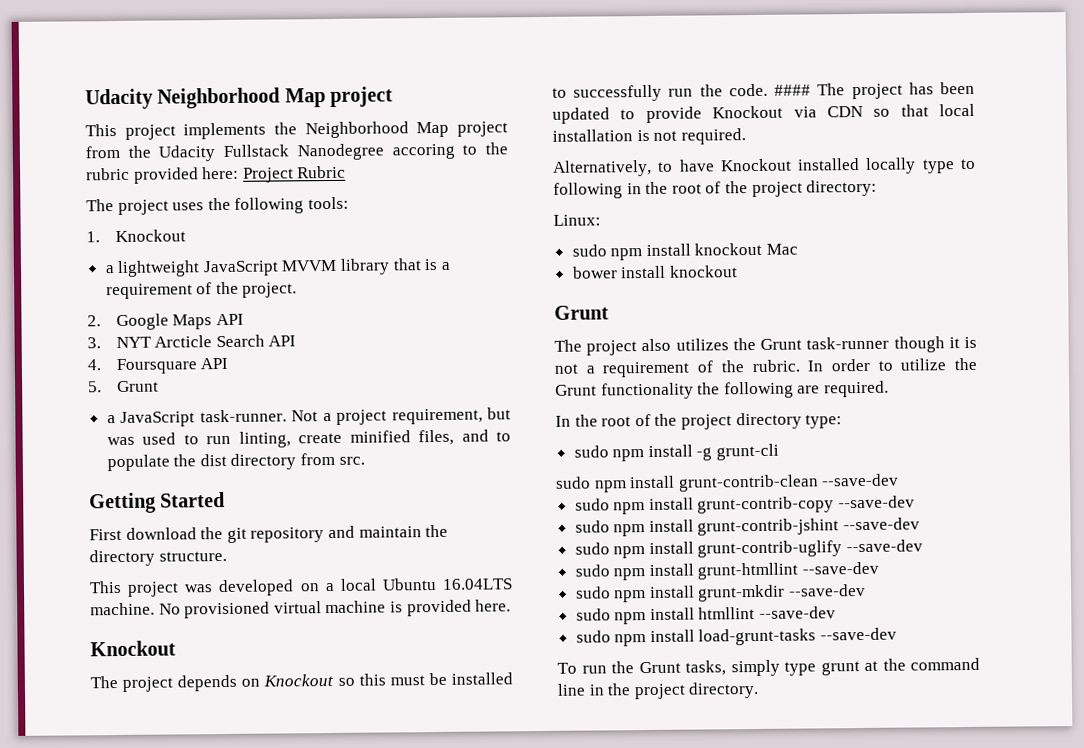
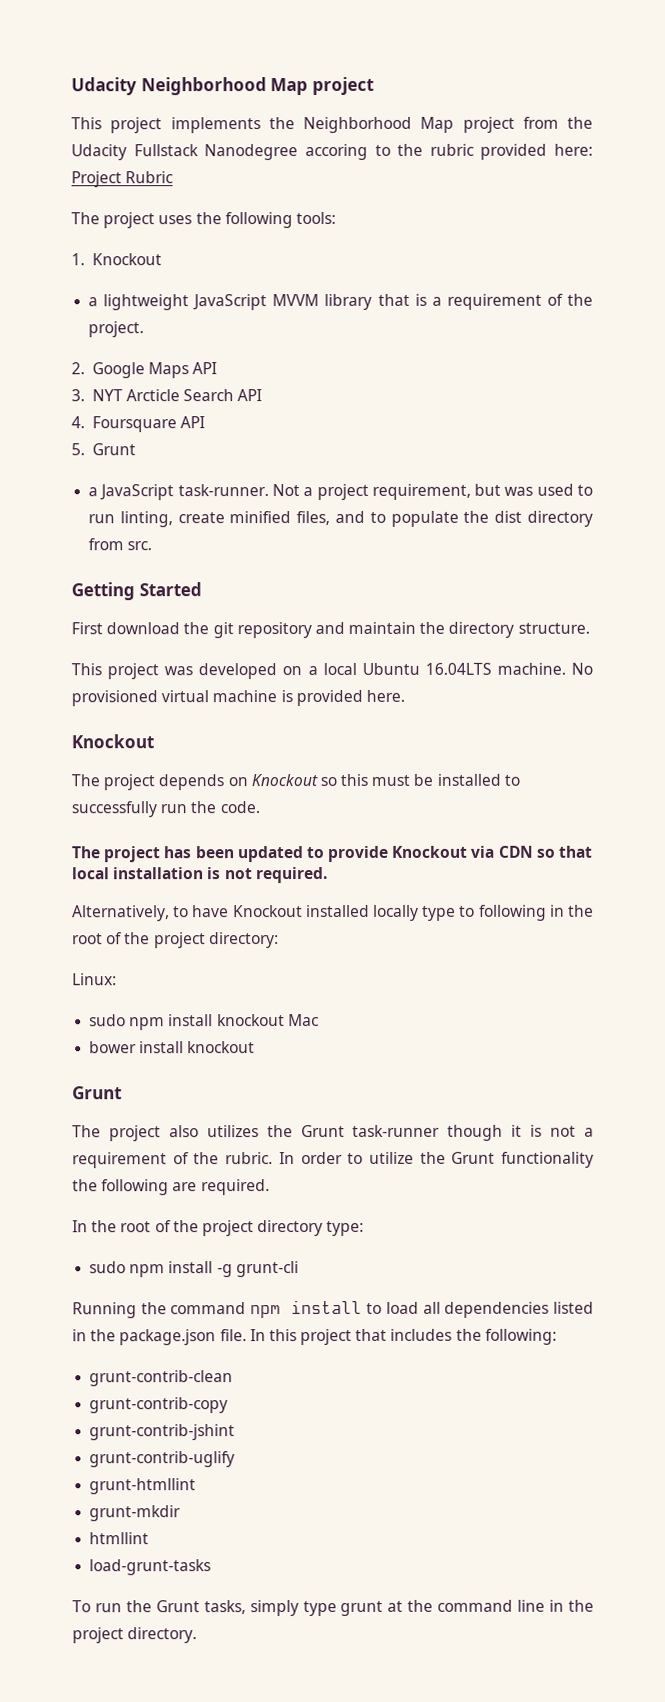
[774,84,812,96] #### -> (260, 807) //
[555,473,900,493] [574,495,916,515] [574,517,921,537] [574,539,924,559] [574,561,880,581] [575,583,867,603] [575,606,837,625] [575,629,695,647] sudo npm install grunt-contrib-clean --save-dev // sudo npm install grunt-contrib-copy --save-dev // sudo npm install grunt-contrib-jshint --save-dev // sudo npm install grunt-contrib-uglify --save-dev // sudo npm install grunt-htmllint --save-dev // sudo npm install grunt-mkdir --save-dev // sudo npm install htmllint --save-dev // sudo npm install -> [72,1299,594,1319] [72,1328,557,1346] [89,1370,234,1387] [89,1397,229,1414] [89,1424,236,1441] [89,1451,236,1468] [89,1478,197,1495] [89,1505,182,1522] [89,1532,150,1545] Running the command npm install to load all dependencies listed in the package.json file. In this project that includes the following: // grunt-contrib-clean // grunt-contrib-copy // grunt-contrib-jshint // grunt-contrib-uglify // grunt-htmllint // grunt-mkdir // htmllint //
[820,627,898,641] --save-dev -> (212, 1567) none

